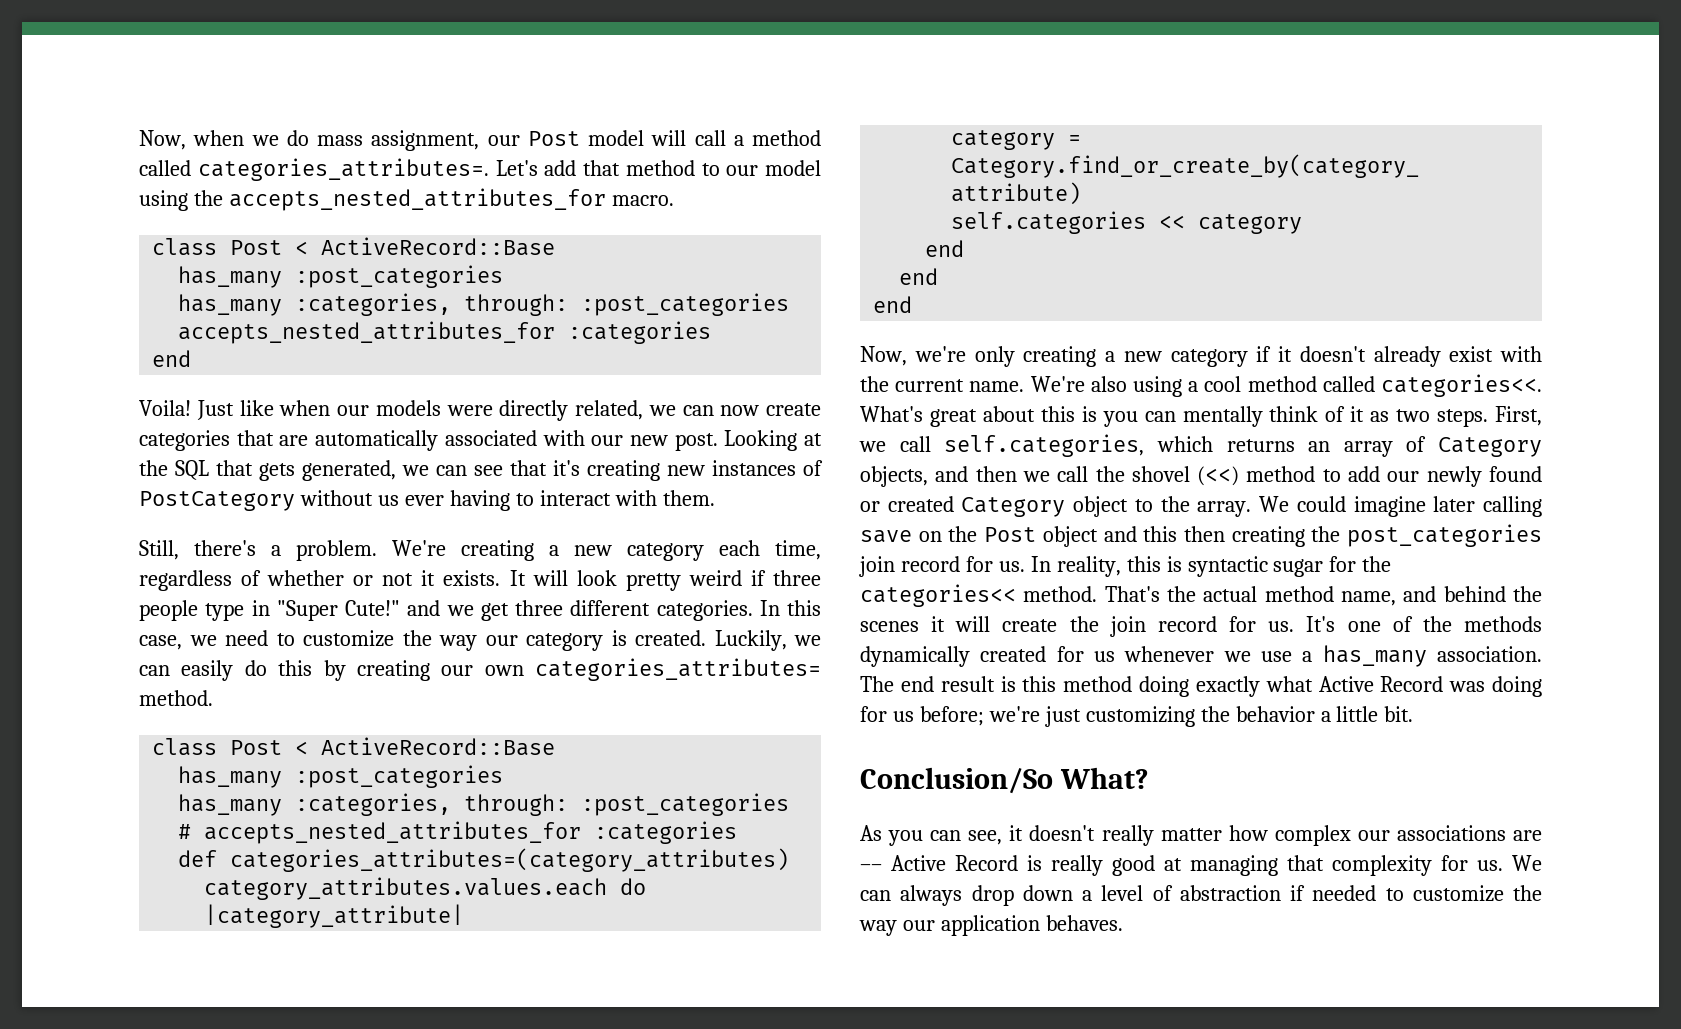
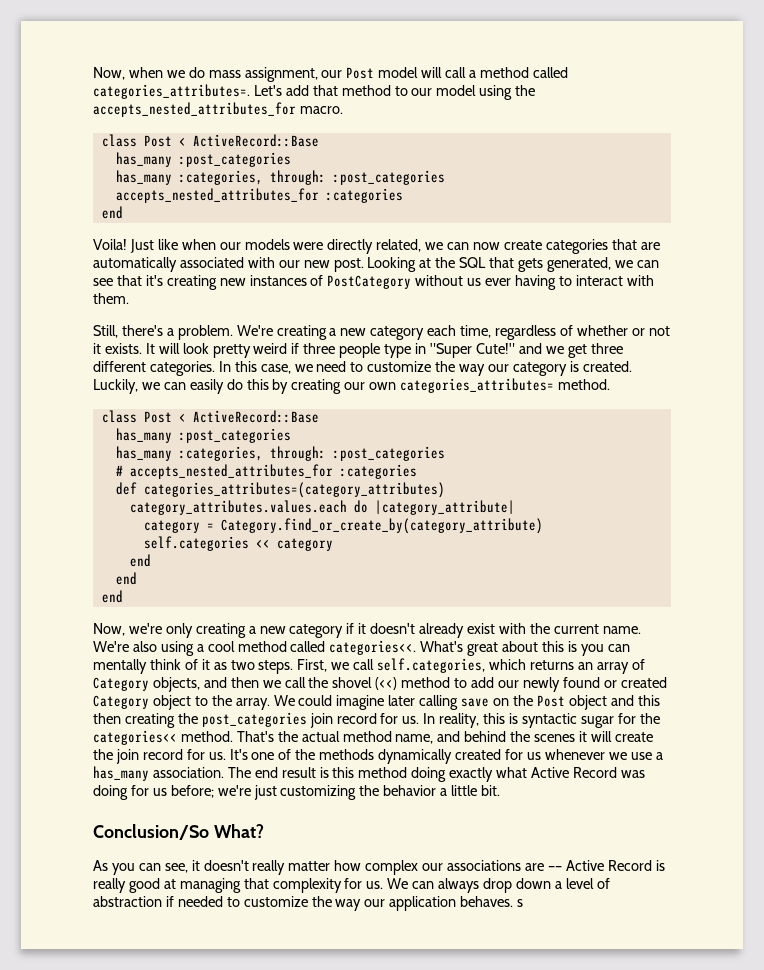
(1123, 923) none -> [517,899,524,907] s

